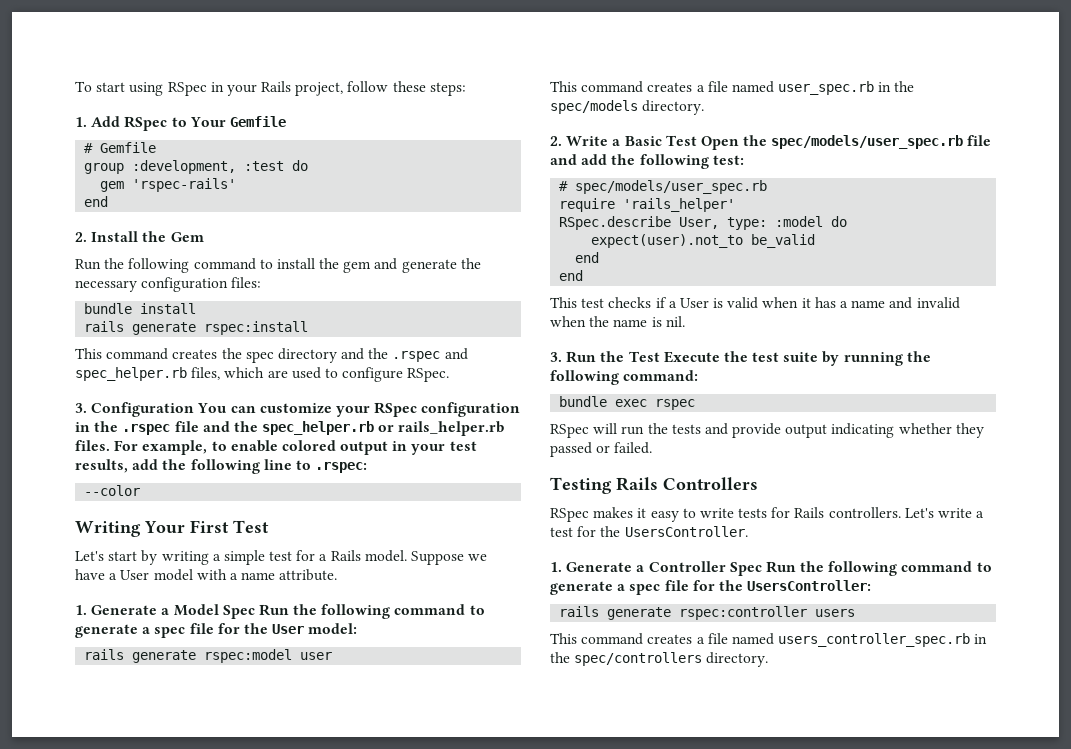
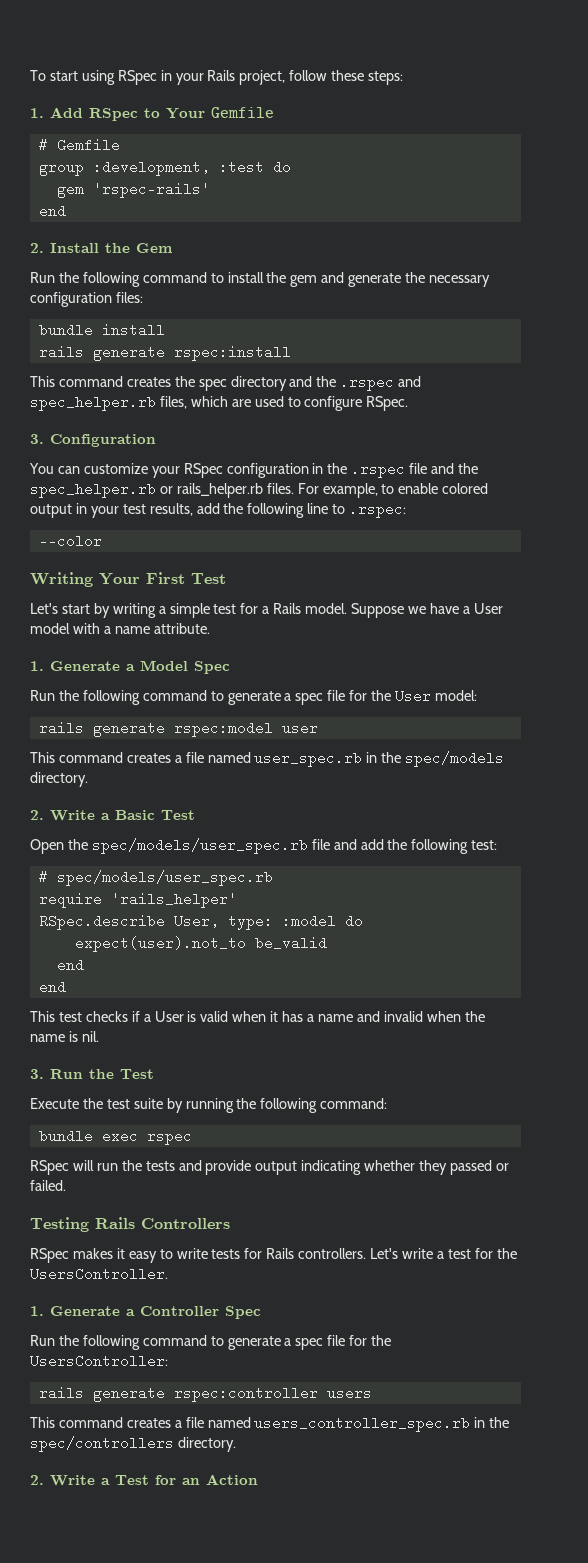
(195, 409) none -> (156, 440) //
(255, 612) none -> (230, 667) //
(697, 140) none -> (195, 815) //
(660, 356) none -> (154, 1074) //
(762, 569) none -> (261, 1312) //
(769, 659) none -> [30,1474,258,1486] // 2. Write a Test for an Action

